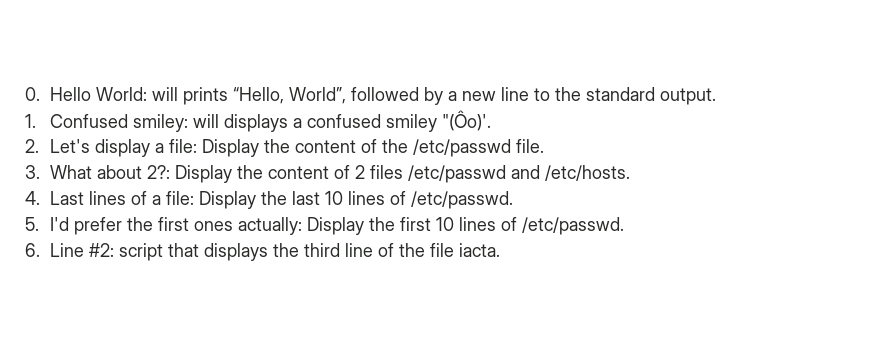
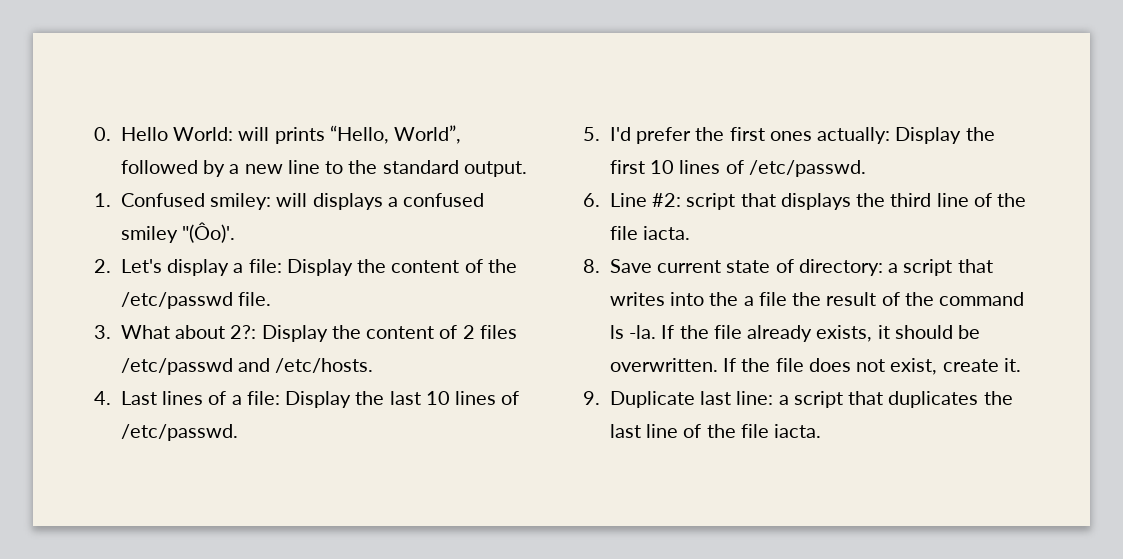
(501, 250) none -> [583,259,993,276] [609,292,1025,306] [609,325,981,342] [609,358,1021,375] [583,391,1013,408] [609,424,822,438] // 8. Save current state of directory: a script that writes into the a file the result of the command ls -la. If the file already exists, it should be overwritten. If the file does not exist, create it. // 9. Duplicate last line: a script that duplicates the last line of the file iacta.

